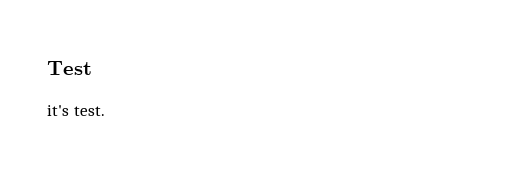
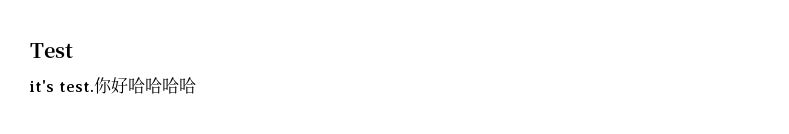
(105, 111) none -> [93,77,196,94] 你好哈哈哈哈

